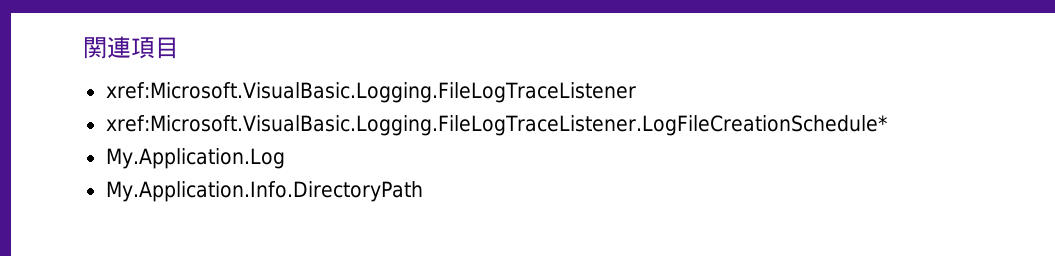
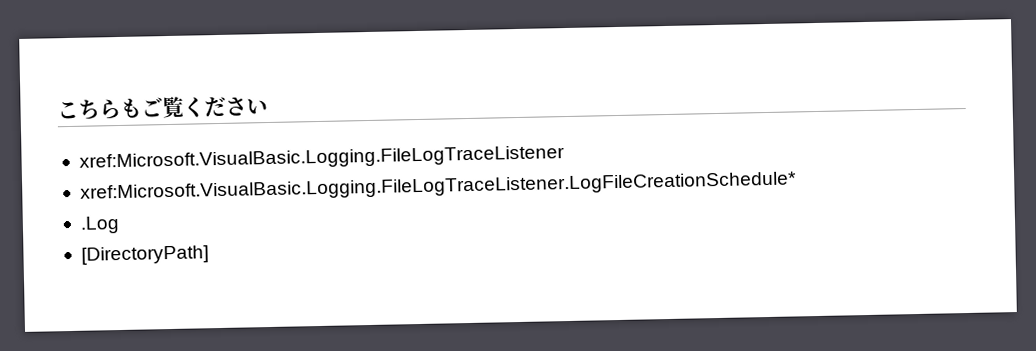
[83,36,179,59] 関連項目 -> [57,96,268,120] こちらもご覧ください
[105,148,285,169] [105,181,423,202] My.Application.Log // My.Application.Info.DirectoryPath -> [79,216,120,234] [80,245,209,265] .Log // [DirectoryPath]

